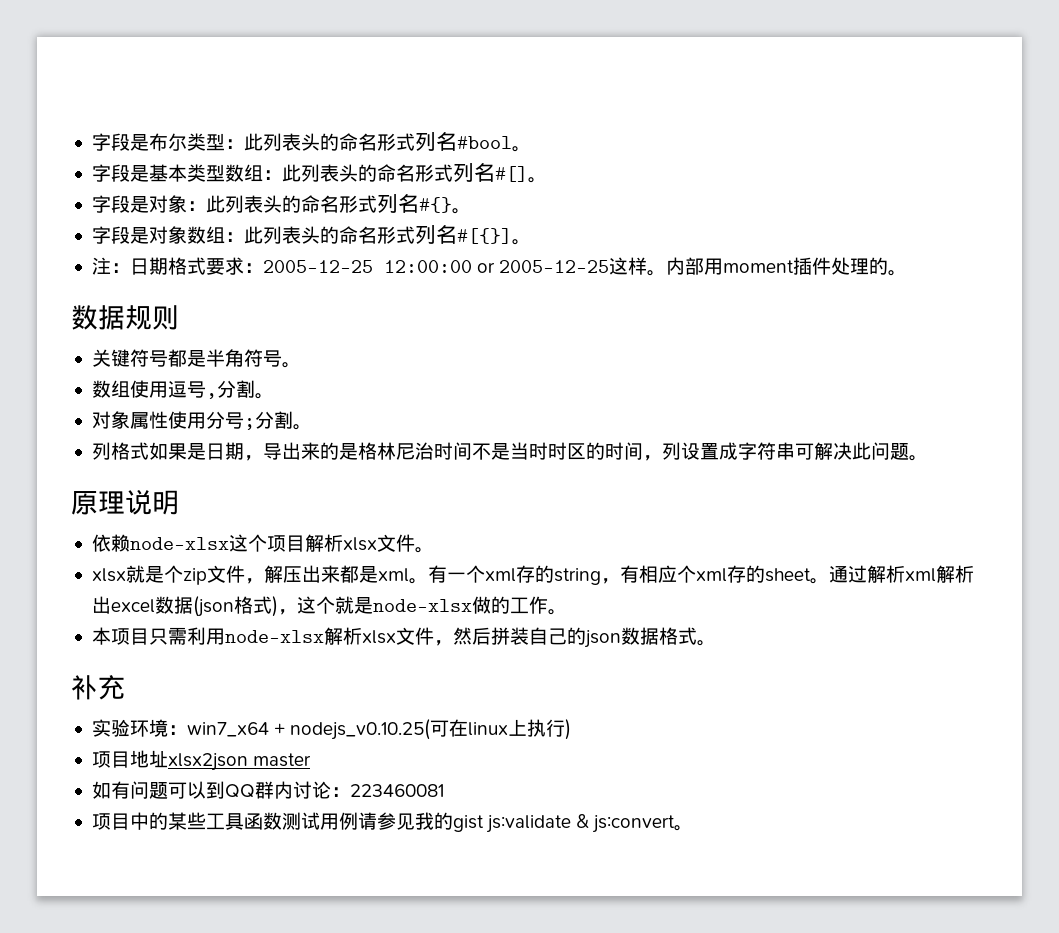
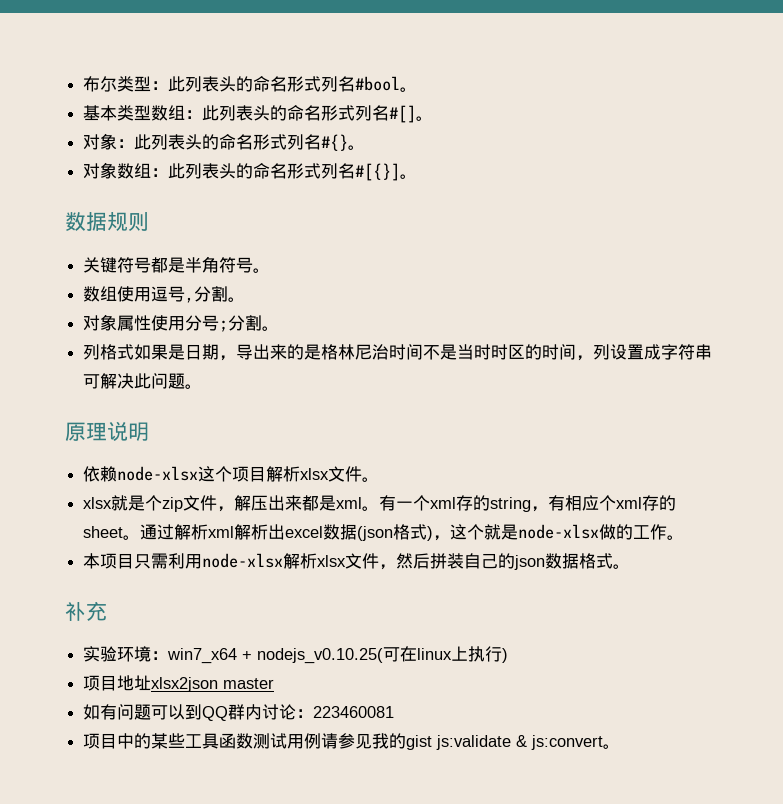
[91,133,149,151] 字段是 -> (83, 84) none
[91,164,149,182] 字段是 -> (418, 89) none
[91,195,149,213] 字段是 -> (434, 118) none
[91,226,149,244] 字段是 -> (366, 147) none
[91,257,908,276] // 注：日期格式要求：2005-12-25 12:00:00 or 2005-12-25这样。内部用moment插件处理的。 -> (418, 176) none

